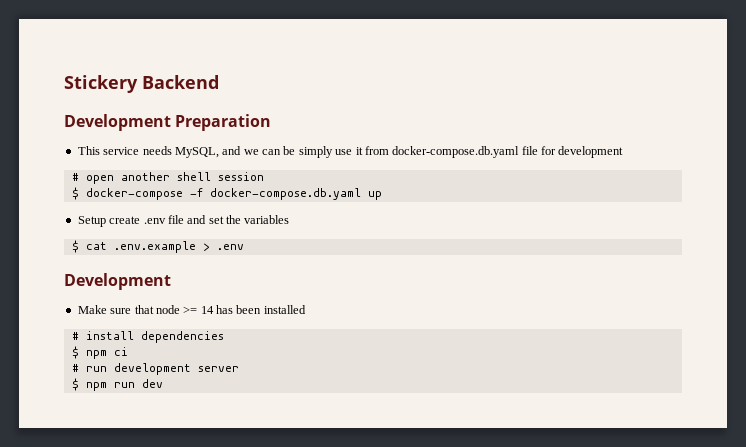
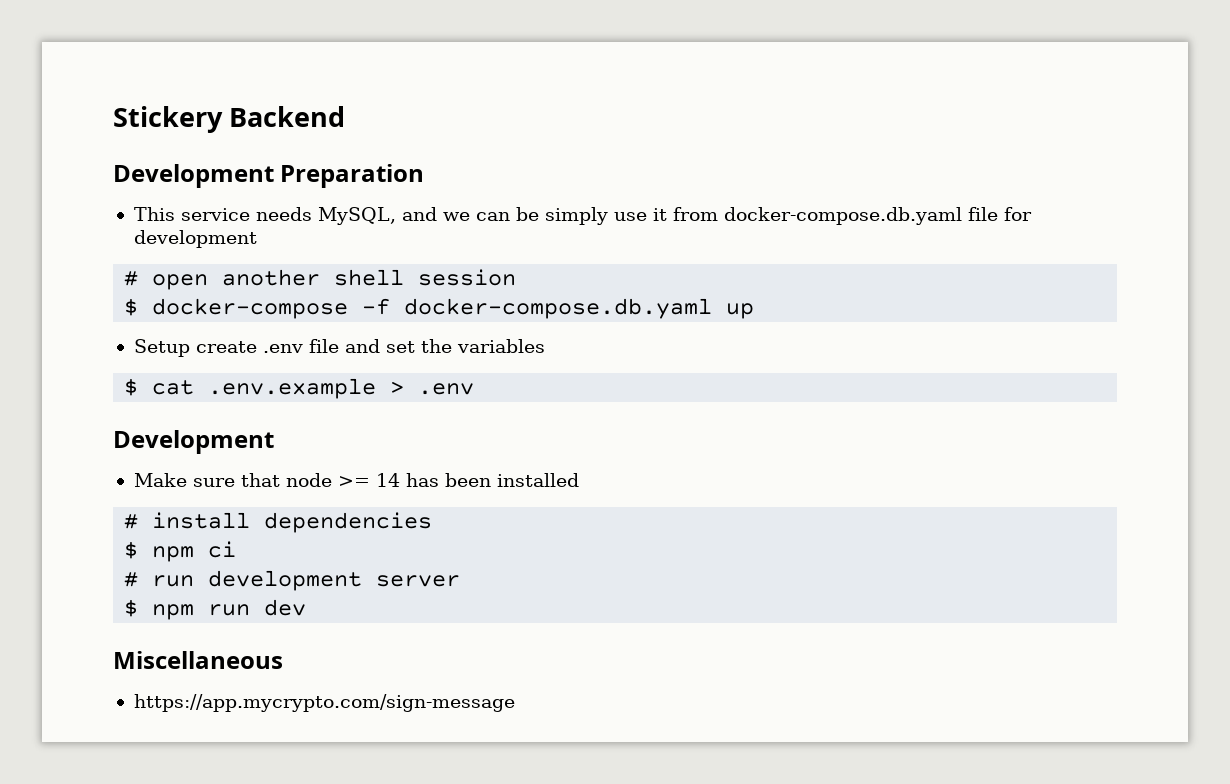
(163, 383) none -> [113,651,283,669] [133,694,515,712] // Miscellaneous // https://app.mycrypto.com/sign-message

